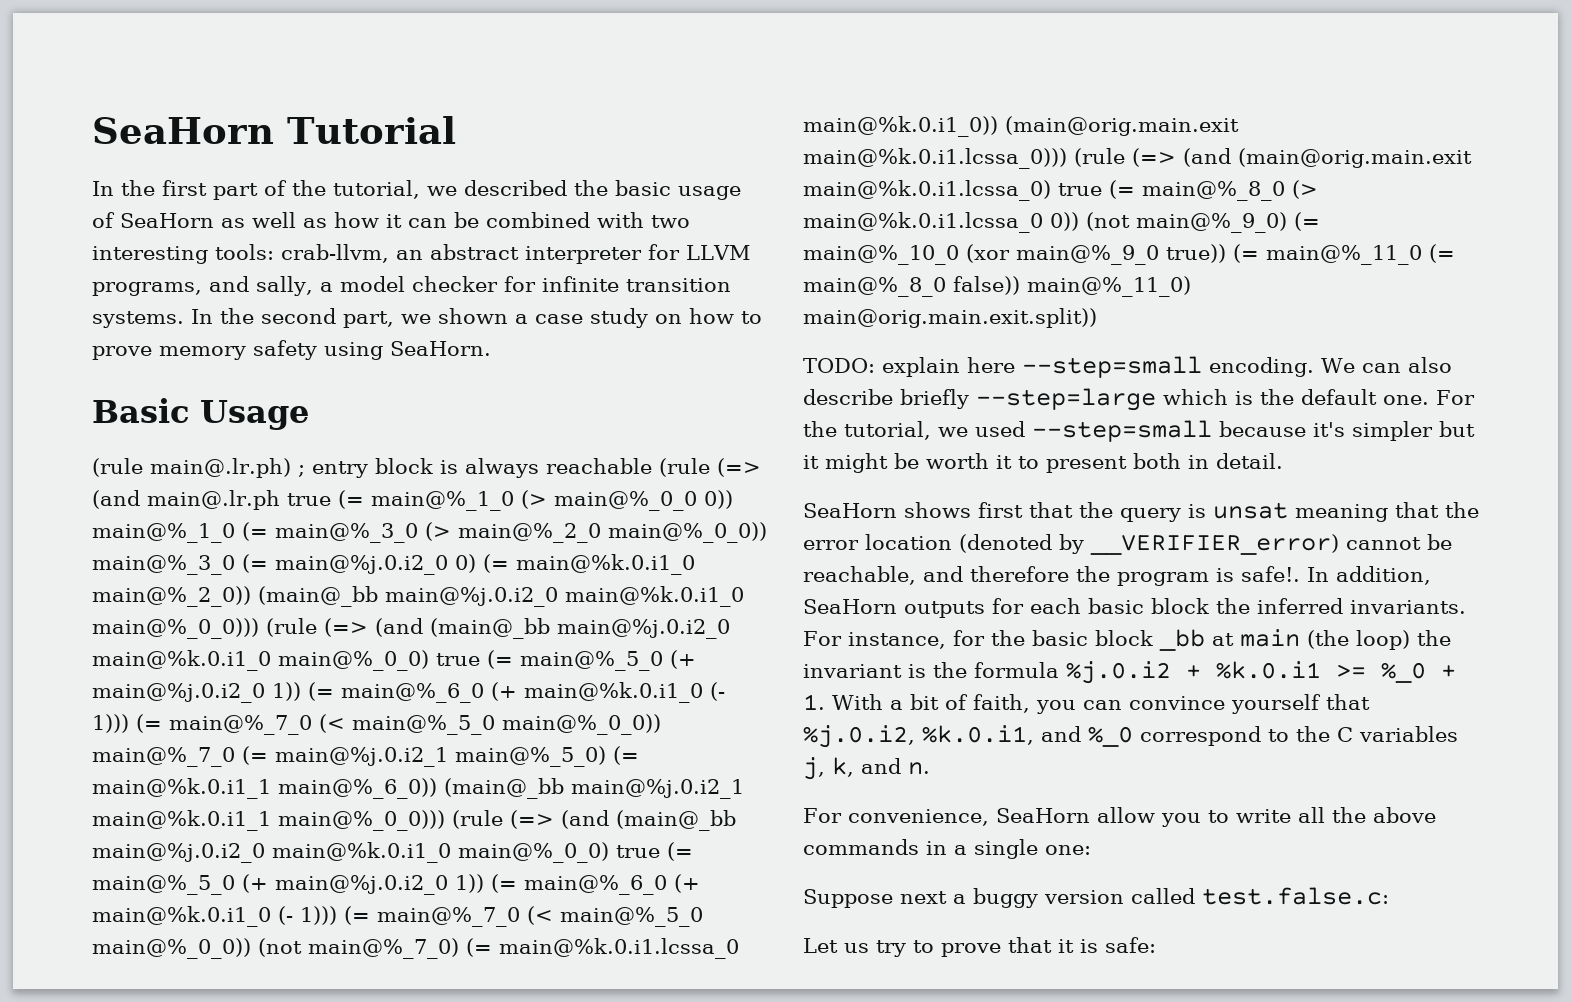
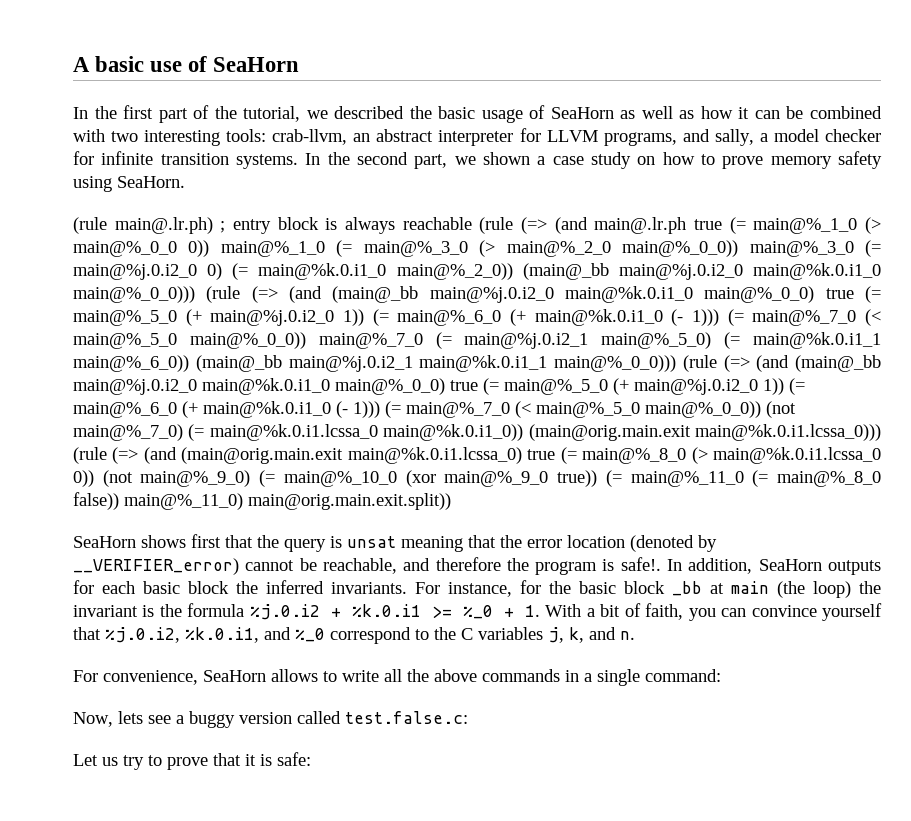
[92,116,456,144] SeaHorn Tutorial -> [73,56,300,72] A basic use of SeaHorn
[92,398,309,430] // Basic Usage -> (185, 182) none
[803,356,1452,378] [803,388,1475,411] [803,420,1475,442] [803,453,1283,473] // TODO: explain here --step=small encoding. We can also describe briefly --step=large which is the default one. For the tutorial, we used --step=small because it's simpler but it might be worth it to present both in detail. -> (451, 501) none
[1096,807,1201,827] allow you -> [271,669,318,682] allows
[1045,845,1091,855] [803,889,947,908] one: // Suppose next -> [645,669,721,682] [73,711,171,727] command: // Now, lets see

